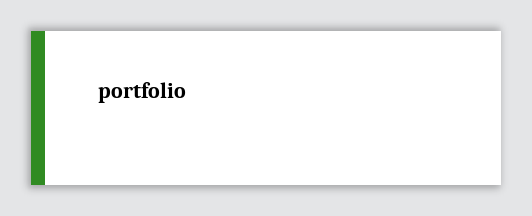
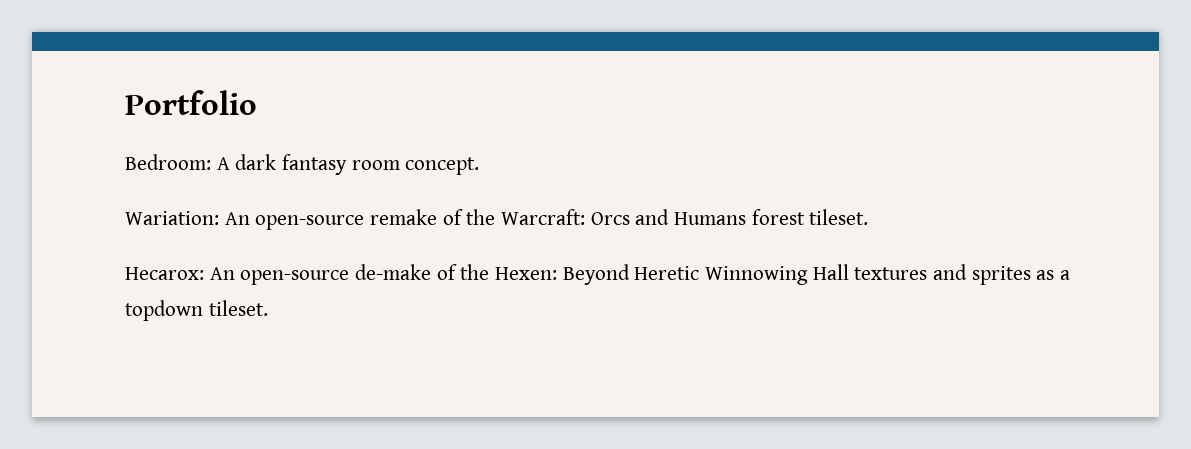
[98,82,186,103] portfolio -> [125,90,257,115] [125,154,480,175] [125,209,869,230] [125,264,1071,285] [125,300,268,321] Portfolio // Bedroom: A dark fantasy room concept. // Wariation: An open-source remake of the Warcraft: Orcs and Humans forest tileset. // Hecarox: An open-source de-make of the Hexen: Beyond Heretic Winnowing Hall textures and sprites as a topdown tileset.

